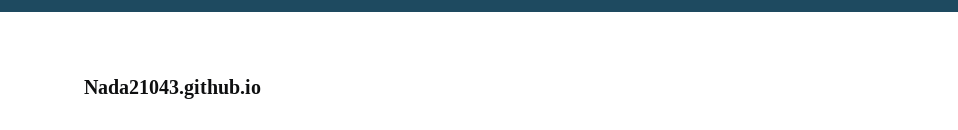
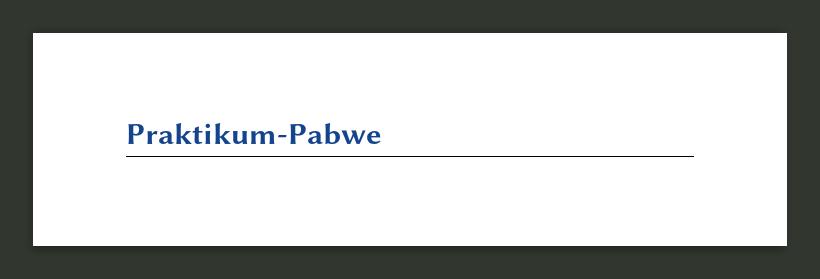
[84,79,261,99] Nada21043.github.io -> [126,123,382,145] Praktikum-Pabwe

